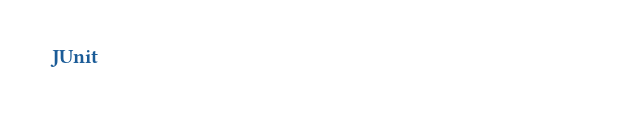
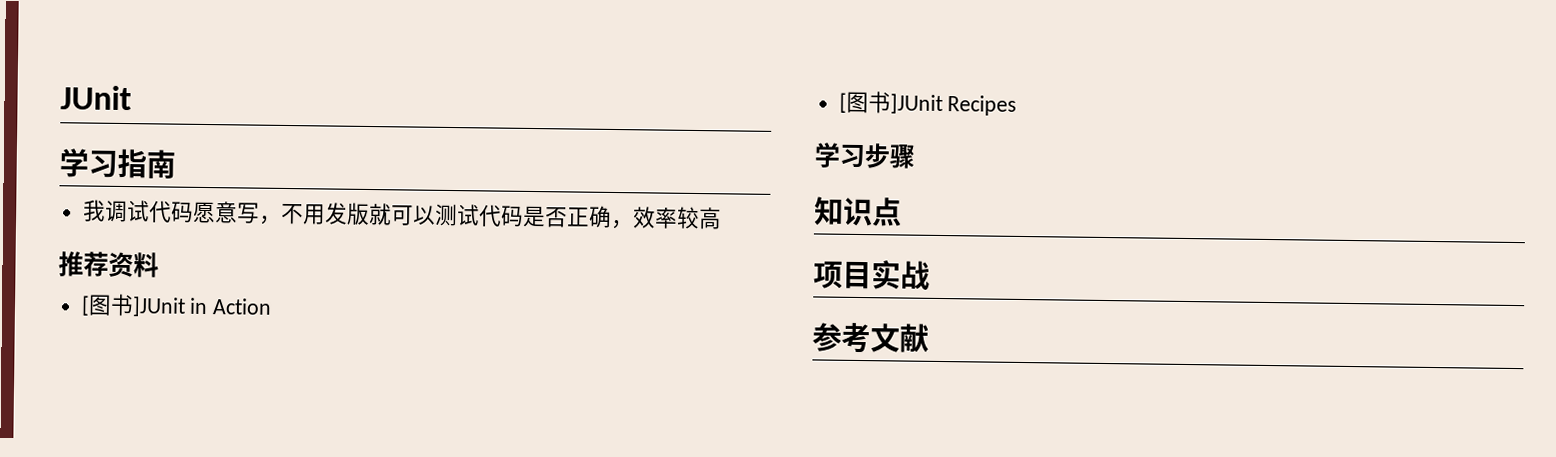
(98, 58) none -> [59,148,176,179] [82,199,722,230] [58,251,159,278] [80,293,273,317] [838,91,1018,116] [814,142,916,169] [814,196,902,227] [813,260,930,291] [812,322,929,354] // 学习指南 // 我调试代码愿意写，不用发版就可以测试代码是否正确，效率较高 // 推荐资料 // [图书]JUnit in Action // [图书]JUnit Recipes // 学习步骤 // 知识点 // 项目实战 // 参考文献

